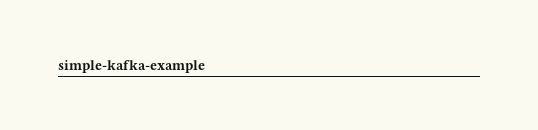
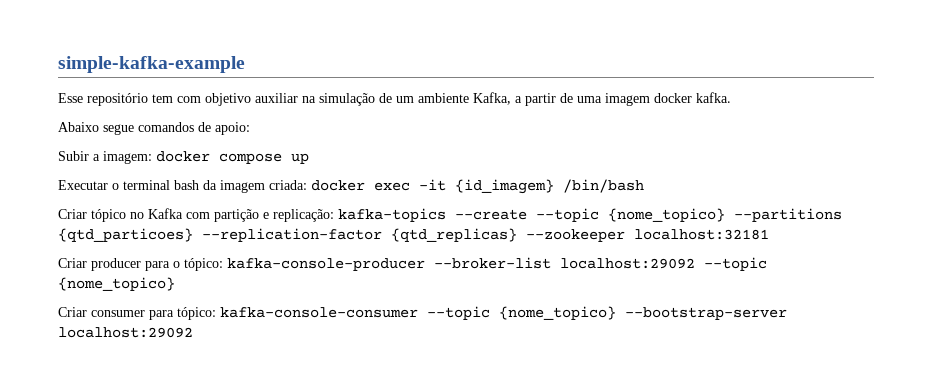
(205, 66) none -> [58,92,731,106] [58,122,250,135] [58,151,309,164] [58,179,644,194] [58,208,842,222] [58,228,769,242] [58,257,767,271] [58,277,175,291] [58,306,787,320] [58,327,193,338] // Esse repositório tem com objetivo auxiliar na simulação de um ambiente Kafka, a partir de uma imagem docker kafka. // Abaixo segue comandos de apoio: // Subir a imagem: docker compose up // Executar o terminal bash da imagem criada: docker exec -it {id_imagem} /bin/bash // Criar tópico no Kafka com partição e replicação: kafka-topics --create --topic {nome_topico} --partitions {qtd_particoes} --replication-factor {qtd_replicas} --zookeeper localhost:32181 // Criar producer para o tópico: kafka-console-producer --broker-list localhost:29092 --topic {nome_topico} // Criar consumer para tópico: kafka-console-consumer --topic {nome_topico} --bootstrap-server localhost:29092

